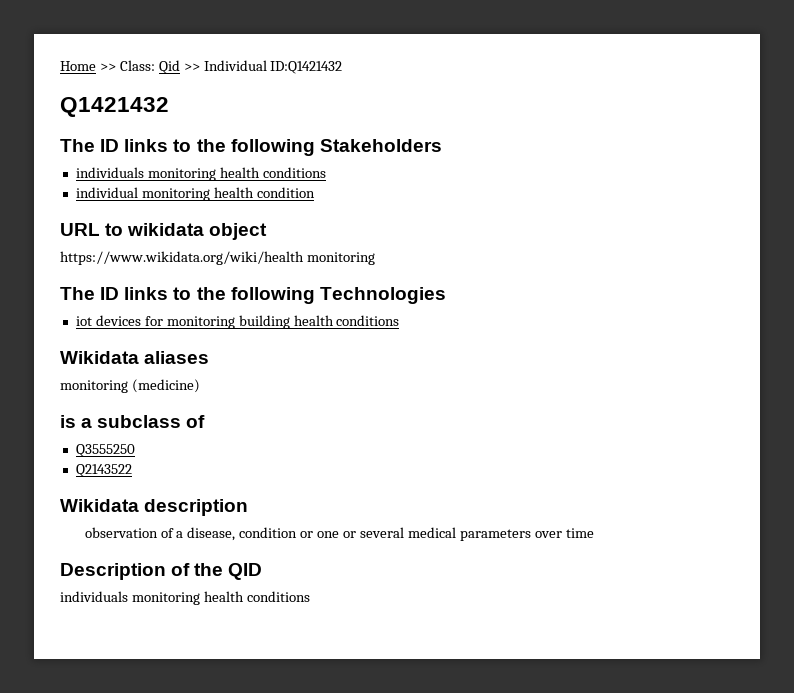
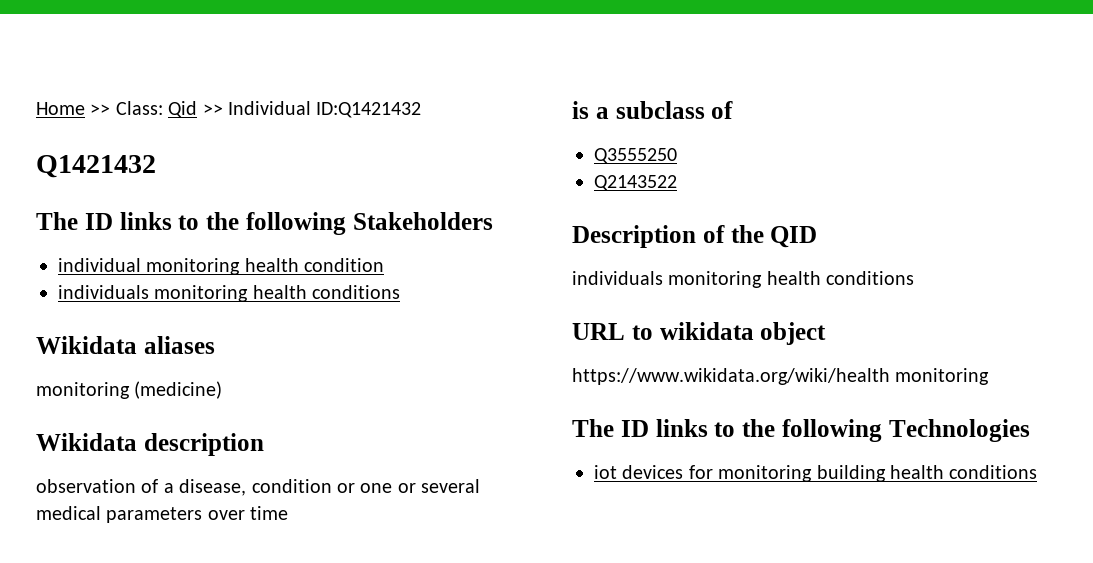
[75,167,326,181] [75,187,315,201] // individuals monitoring health conditions // individual monitoring health condition -> [58,258,385,275] [58,285,401,302] [36,336,215,354] [36,381,223,399] [36,433,264,456] [36,479,481,496] [36,506,289,523] [572,101,734,119] [594,148,677,164] [594,175,677,191] [572,225,818,248] [572,271,915,288] // individual monitoring health condition // individuals monitoring health conditions // Wikidata aliases // monitoring (medicine) // Wikidata description // observation of a disease, condition or one or several medical parameters over time // is a subclass of // Q3555250 // Q2143522 // Description of the QID // individuals monitoring health conditions
[60,351,210,364] [60,379,200,393] [60,415,206,428] [75,444,135,457] [75,464,132,477] [60,499,249,516] [84,527,594,541] [60,563,263,580] [60,591,310,605] // Wikidata aliases // monitoring (medicine) // is a subclass of // Q3555250 // Q2143522 // Wikidata description // observation of a disease, condition or one or several medical parameters over time // Description of the QID // individuals monitoring health conditions -> (1038, 472) none

